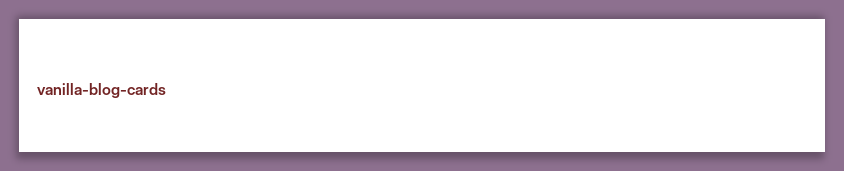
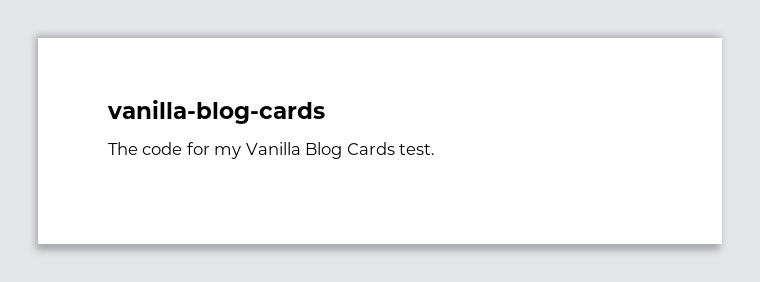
(166, 90) none -> [108,142,436,159] // The code for my Vanilla Blog Cards test.

